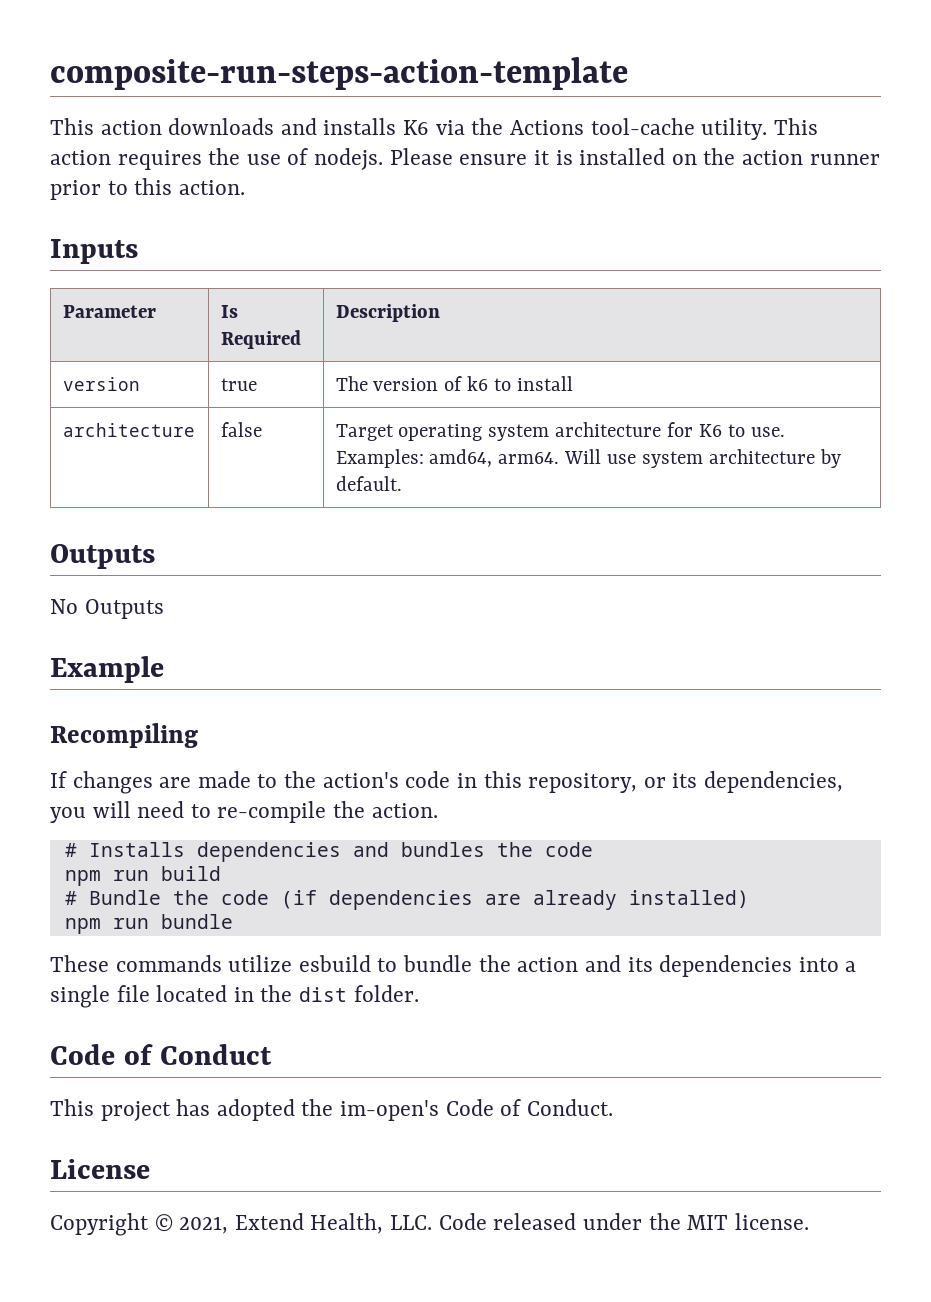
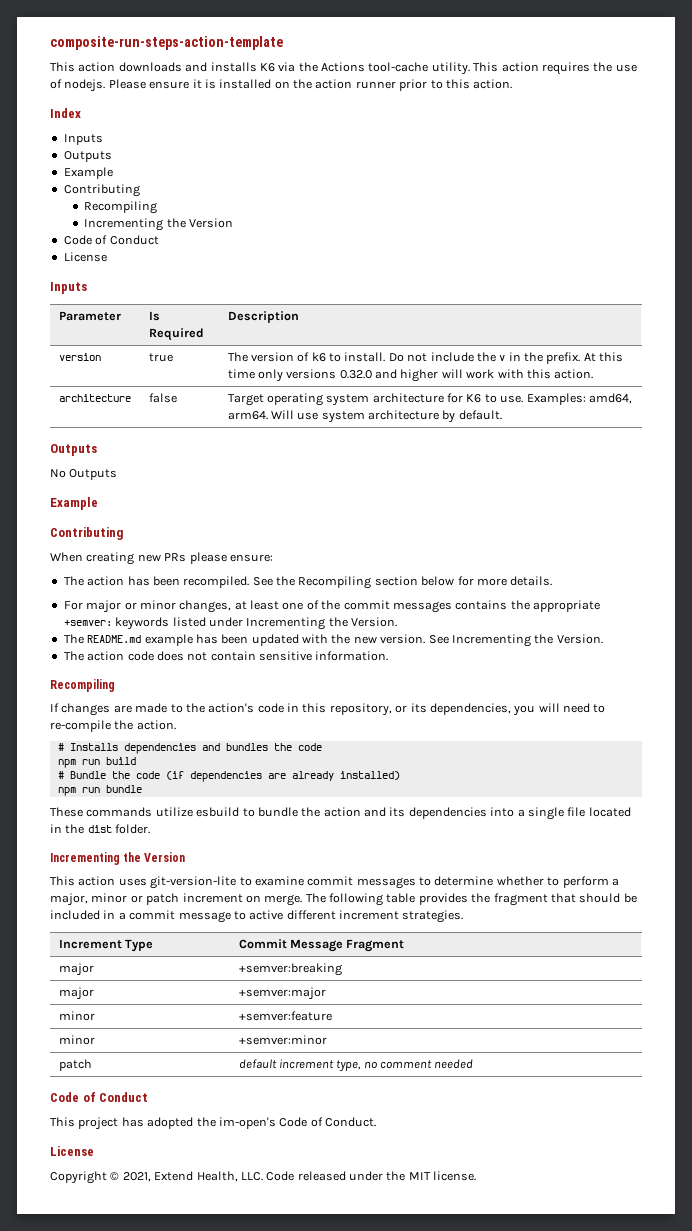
(245, 187) none -> [50,108,81,118] [63,134,103,145] [63,151,112,162] [63,167,113,179] [63,184,140,197] [84,201,158,214] [84,218,233,231] [63,235,159,245] [63,252,107,262] // Index // Inputs // Outputs // Example // Contributing // Recompiling // Incrementing the Version // Code of Conduct // License
[517,376,574,391] install -> [344,352,624,364] [227,369,594,382] install. Do not include the v in the prefix. At this time only versions 0.32.0 and higher will work with this action.
(164, 669) none -> [50,527,123,540] [50,552,273,565] [63,576,553,589] [63,600,600,613] [63,617,397,630] [63,634,603,647] [63,651,389,661] // Contributing // When creating new PRs please ensure: // The action has been recompiled. See the Recompiling section below for more details. // For major or minor changes, at least one of the commit messages contains the appropriate +semver: keywords listed under Incrementing the Version. // The README.md example has been updated with the new version. See Incrementing the Version. // The action code does not contain sensitive information.
(419, 993) none -> [50,852,186,865] [50,876,619,889] [50,893,637,906] [50,910,464,923] [58,939,153,952] [238,939,405,952] [58,963,94,976] [238,963,342,976] [58,987,94,1000] [238,987,326,1000] [58,1011,95,1021] [238,1011,332,1021] [58,1035,95,1045] [238,1035,327,1045] [58,1059,92,1071] [238,1059,474,1072] // Incrementing the Version // This action uses git-version-lite to examine commit messages to determine whether to perform a major, minor or patch increment on merge. The following table provides the fragment that should be included in a commit message to active different increment strategies. // Increment Type | Commit Message Fragment // major | +semver:breaking // major | +semver:major // minor | +semver:feature // minor | +semver:minor // patch | default increment type, no comment needed

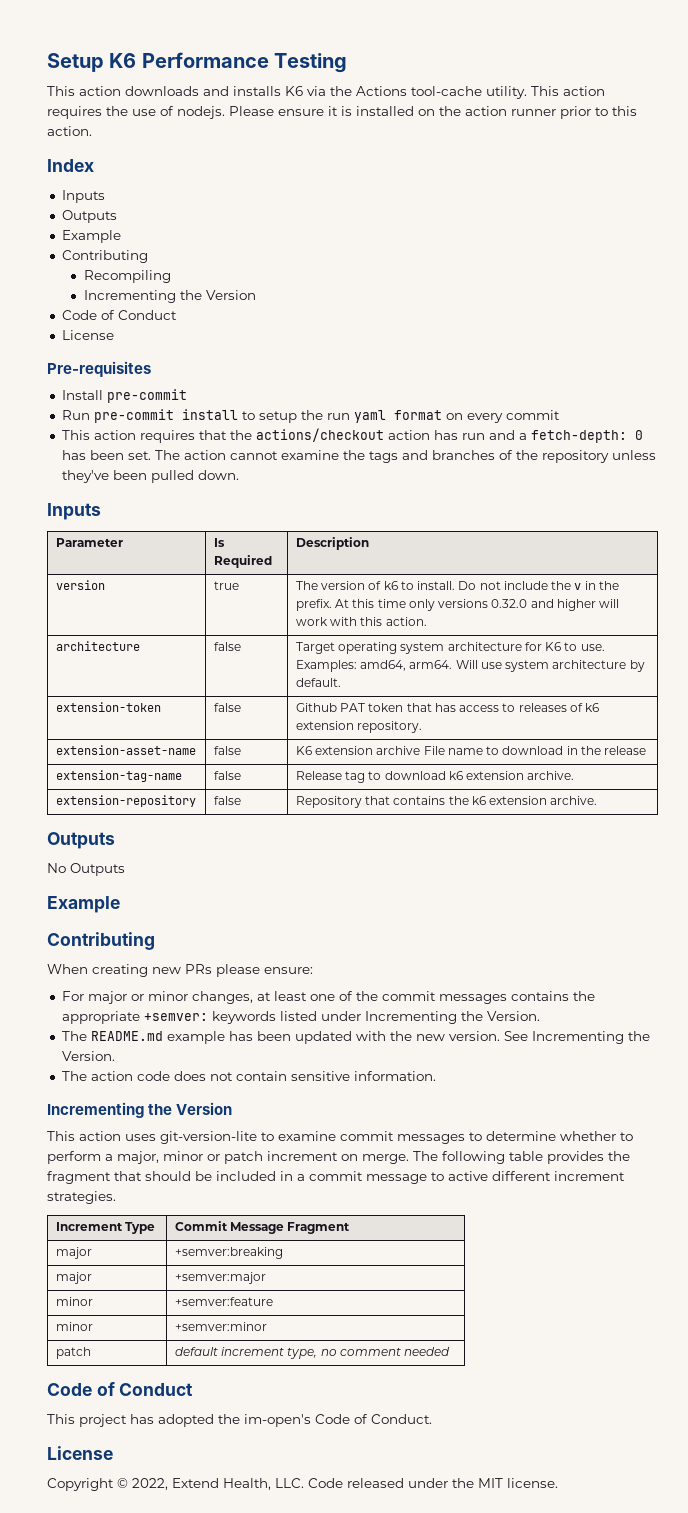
[50,36,283,50] composite-run-steps-action-template -> [47,52,348,73] Setup K6 Performance Testing
(107, 257) none -> [47,361,151,377] [61,389,187,403] [61,409,560,423] [61,428,643,443] [61,450,656,463] [61,470,239,483] // Pre-requisites // Install pre-commit // Run pre-commit install to setup the run yaml format on every commit // This action requires that the actions/checkout action has run and a fetch-depth: 0 has been set. The action cannot examine the tags and branches of the repository unless they've been pulled down.
(502, 415) none -> [55,702,161,712] [213,703,241,712] [295,703,600,712] [295,721,423,733] [55,745,196,755] [213,746,241,755] [295,746,647,755] [55,770,182,782] [213,771,241,780] [295,771,575,783] [55,795,196,807] [213,796,241,805] [295,796,598,808] // extension-token | false | Github PAT token that has access to releases of k6 extension repository. // extension-asset-name | false | K6 extension archive File name to download in the release // extension-tag-name | false | Release tag to download k6 extension archive. // extension-repository | false | Repository that contains the k6 extension archive.
[63,576,553,589] // The action has been recompiled. See the Recompiling section below for more details. -> (313, 970) none
[50,679,115,692] [50,703,606,716] [50,720,176,732] [57,743,322,754] [57,757,136,768] [57,771,400,782] [57,785,142,796] [50,807,631,820] [50,824,151,834] // Recompiling // If changes are made to the action's code in this repository, or its dependencies, you will need to re-compile the action. // # Installs dependencies and bundles the code // npm run build // # Bundle the code (if dependencies are already installed) // npm run bundle // These commands utilize esbuild to bundle the action and its dependencies into a single file located in the dist folder. -> (436, 1076) none
[122,1172,151,1182] 2021, -> [132,1478,168,1490] 2022,

